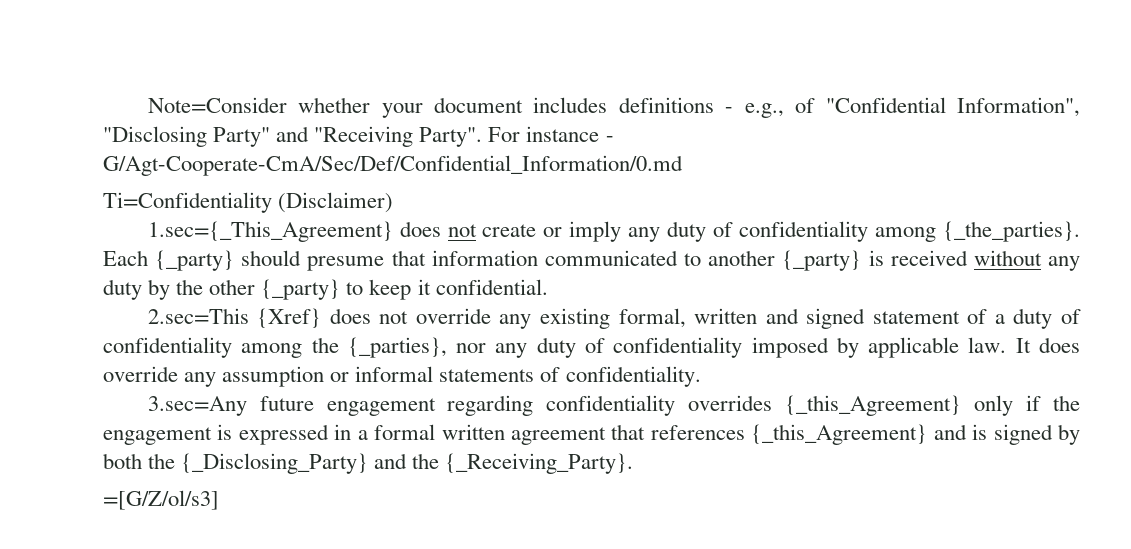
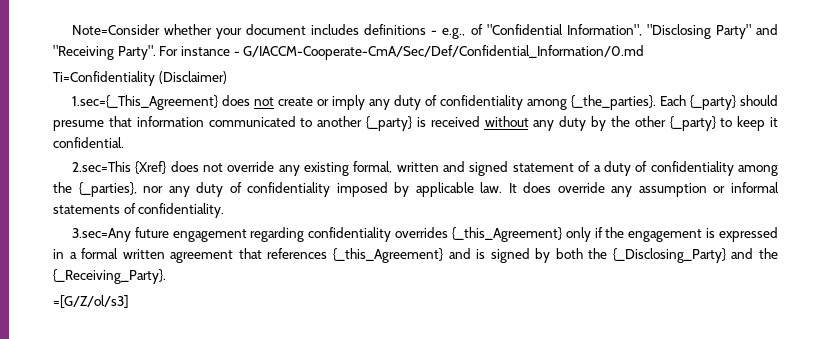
[103,155,683,176] G/Agt-Cooperate-CmA/Sec/Def/Confidential_Information/0.md -> [243,45,645,60] G/IACCM-Cooperate-CmA/Sec/Def/Confidential_Information/0.md

